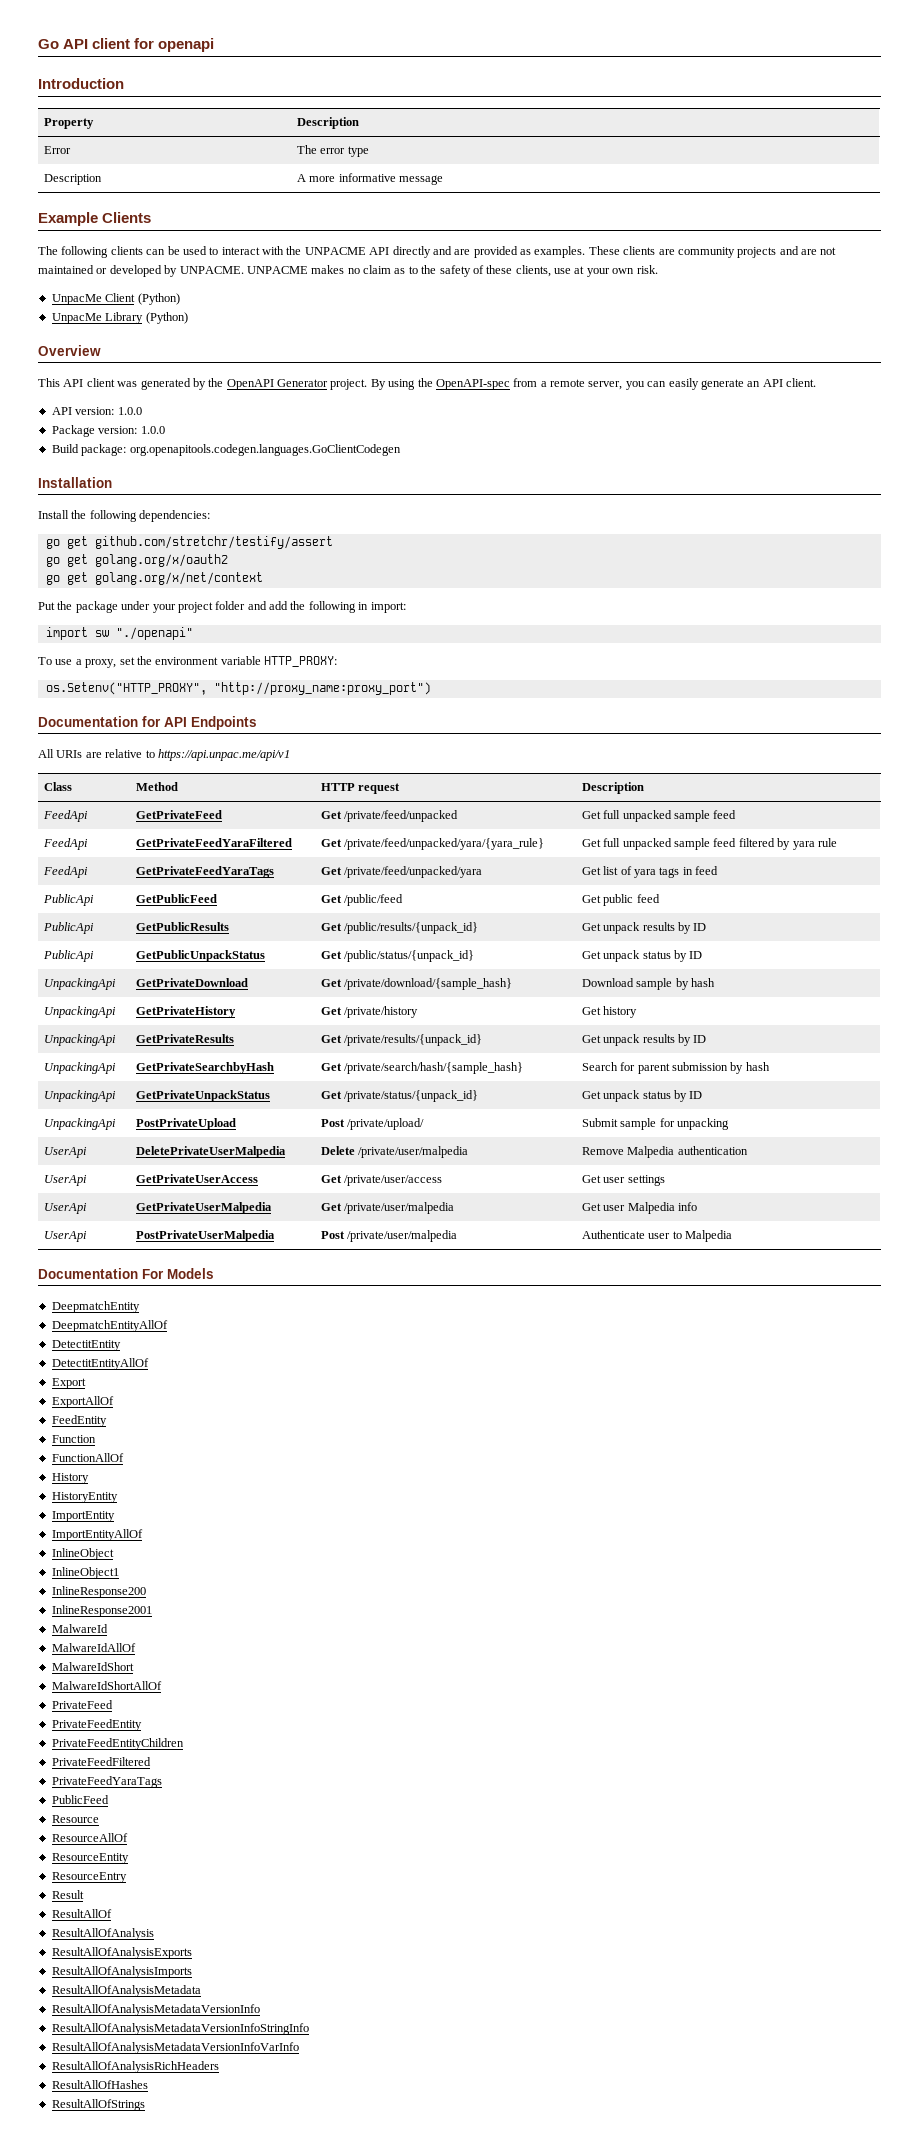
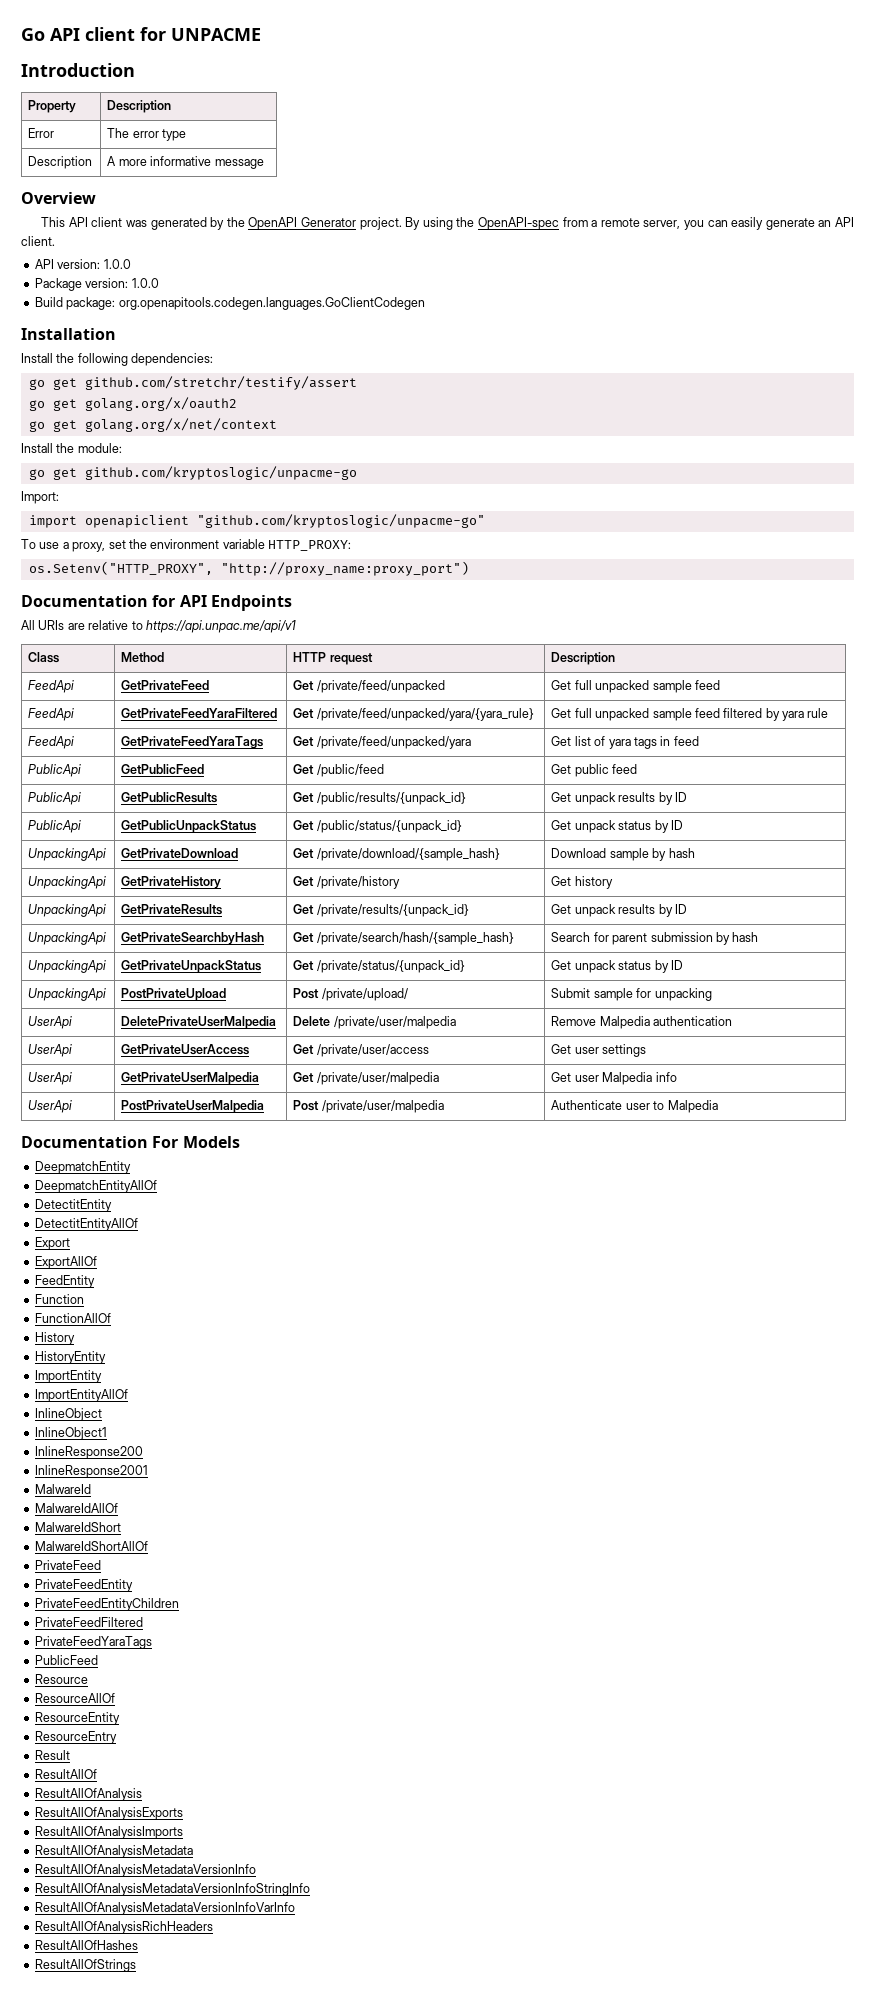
[158,38,215,52] openapi -> [171,28,261,41] UNPACME
[38,212,152,226] [38,246,837,258] [38,265,658,277] [51,293,180,305] [51,312,188,324] // Example Clients // The following clients can be used to interact with the UNPACME API directly and are provided as examples. These clients are community projects and are not maintained or developed by UNPACME. UNPACME makes no claim as to the safety of these clients, use at your own risk. // UnpacMe Client (Python) // UnpacMe Library (Python) -> (264, 164) none
[38,601,406,613] Put the package under your project folder and add the following in import: -> [21,443,122,453] [28,466,357,480] [21,491,59,504] Install the module: // go get github.com/kryptoslogic/unpacme-go // Import:
[94,627,193,640] sw "./openapi" -> [84,514,485,528] openapiclient "github.com/kryptoslogic/unpacme-go"

